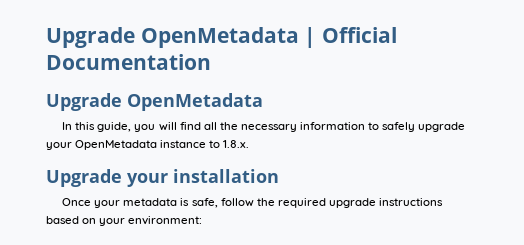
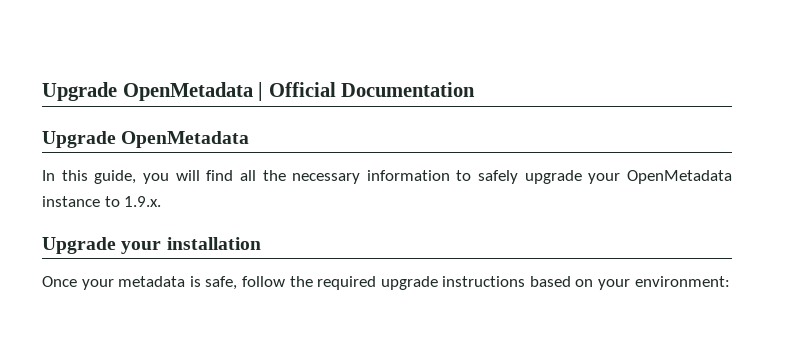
[223,140,250,148] 1.8.x. -> [124,196,162,207] 1.9.x.

